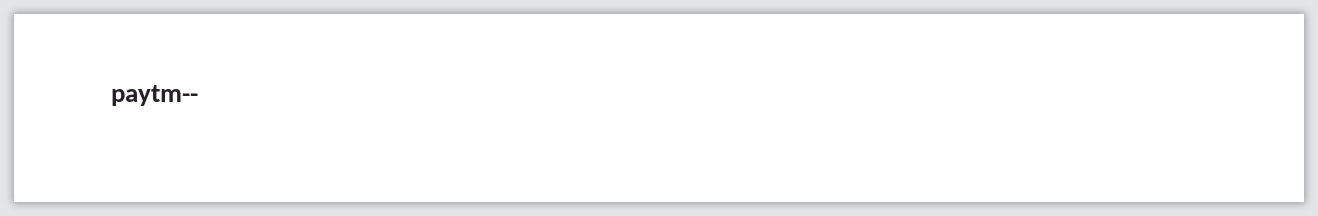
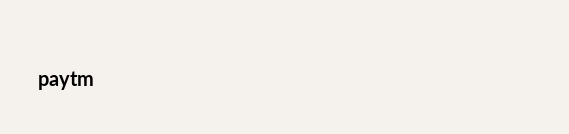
[111,85,198,106] paytm-- -> [38,71,94,90] paytm

